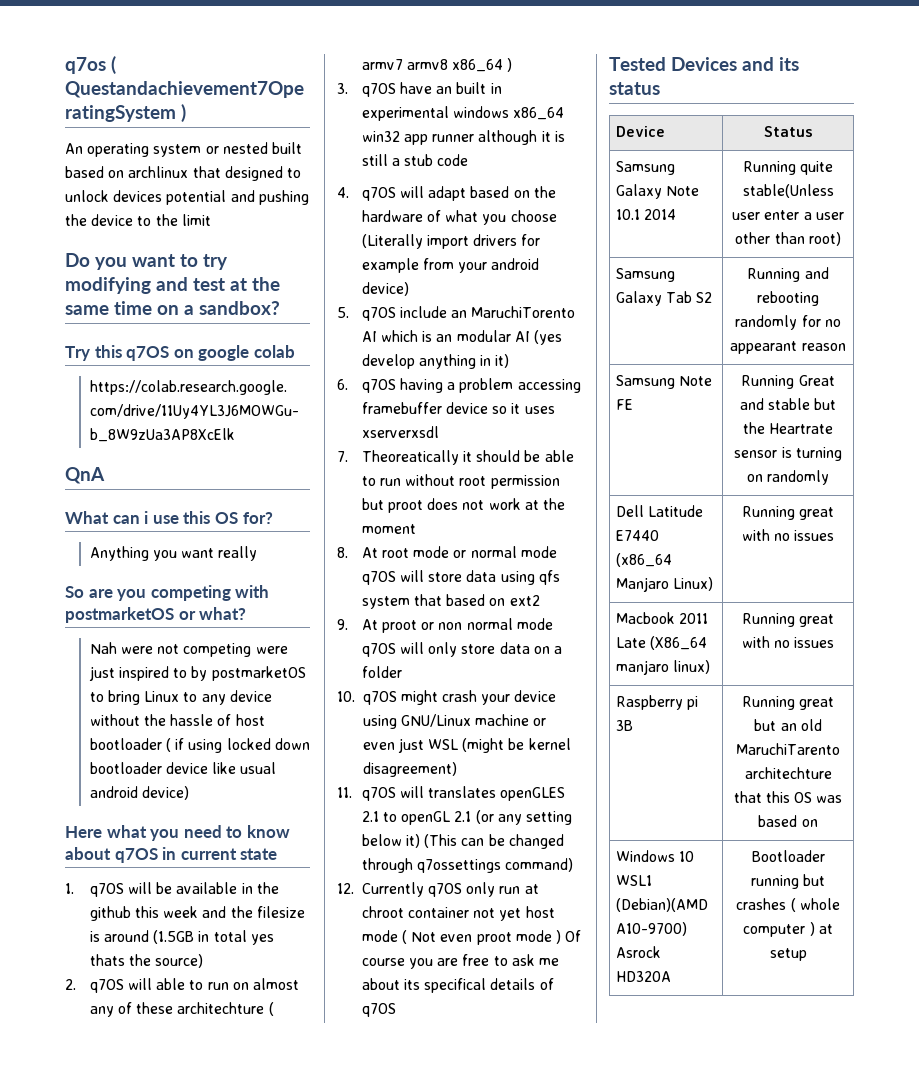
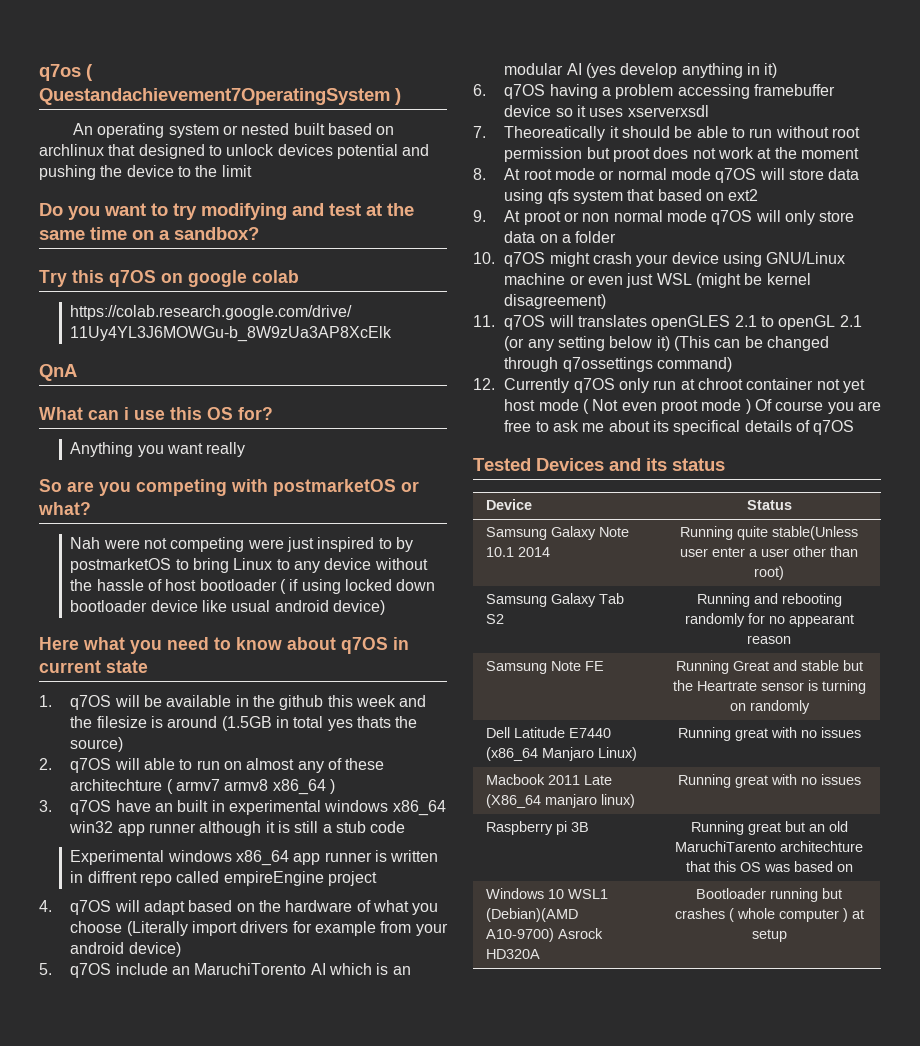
(469, 160) none -> [70,850,439,866] [70,871,377,886] // Experimental windows x86_64 app runner is written in diffrent repo called empireEngine project

